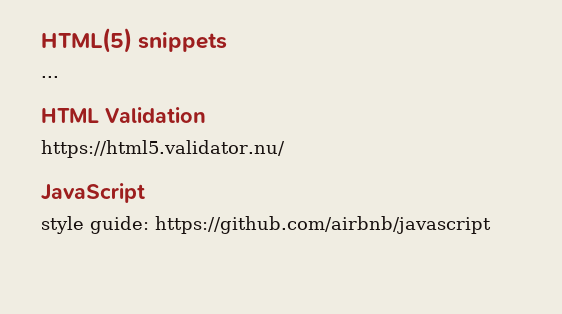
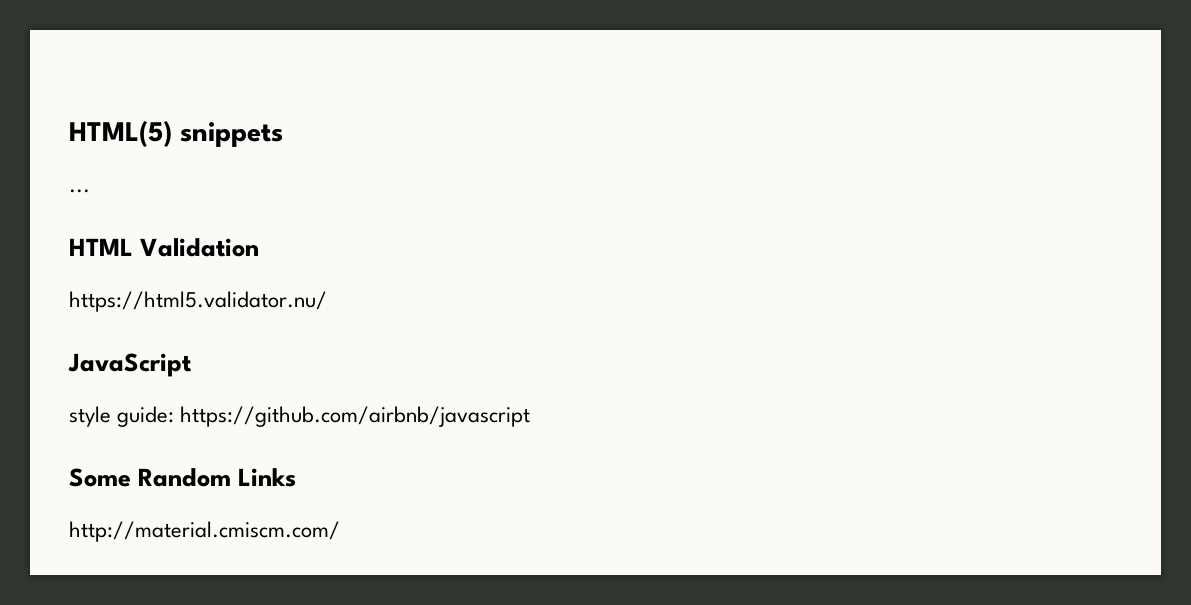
(491, 225) none -> [69,468,297,487] [69,521,340,542] // Some Random Links // http://material.cmiscm.com/

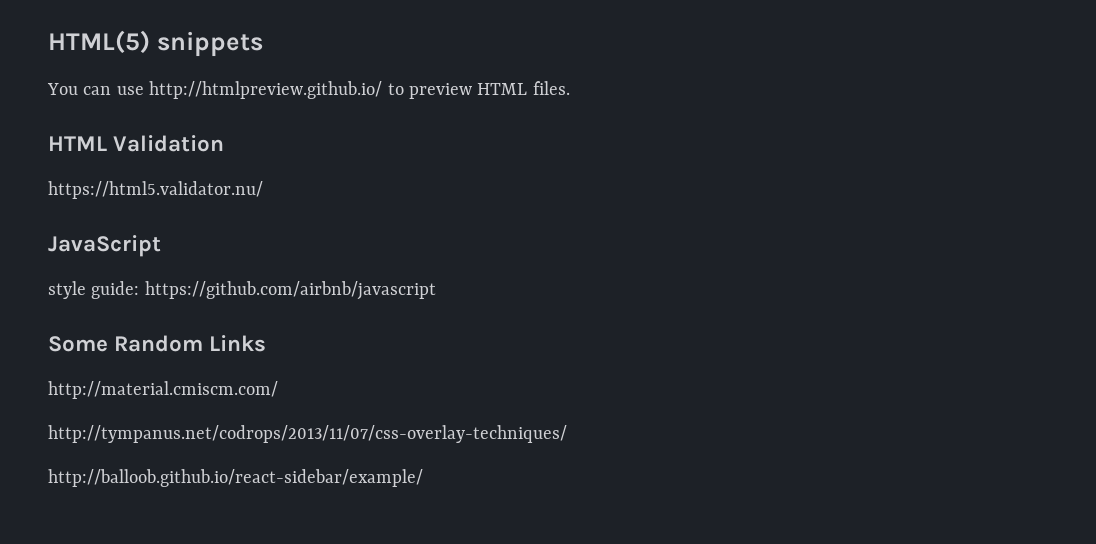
[69,189,90,193] ... -> [47,81,570,99] You can use http://htmlpreview.github.io/ to preview HTML files.
(340, 531) none -> [48,425,567,443] [48,469,423,487] // http://tympanus.net/codrops/2013/11/07/css-overlay-techniques/ // http://balloob.github.io/react-sidebar/example/

